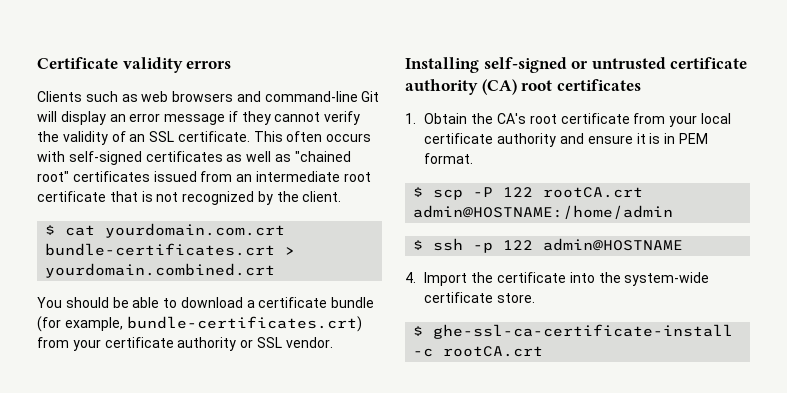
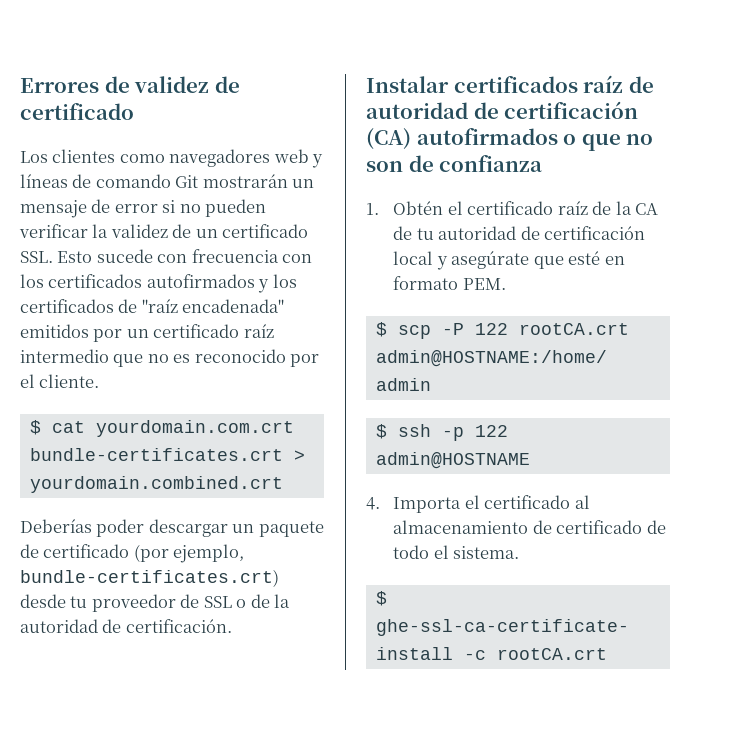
[37,57,232,73] [37,91,380,102] [37,111,361,125] [37,131,372,145] [37,151,351,165] [37,171,371,182] [37,191,342,205] Certificate validity errors // Clients such as web browsers and command-line Git will display an error message if they cannot verify the validity of an SSL certificate. This often occurs with self-signed certificates as well as "chained root" certificates issued from an intermediate root certificate that is not recognized by the client. -> [20,76,240,93] [20,103,134,120] [20,149,324,168] [20,174,315,188] [20,199,267,218] [19,224,309,238] [20,249,313,263] [20,274,297,293] [20,299,285,313] [20,324,274,342] [20,349,320,367] [20,374,100,388] Errores de validez de certificado // Los clientes como navegadores web y líneas de comando Git mostrarán un mensaje de error si no pueden verificar la validez de un certificado SSL. Esto sucede con frecuencia con los certificados autofirmados y los certificados de "raíz encadenada" emitidos por un certificado raíz intermedio que no es reconocido por el cliente.
[37,297,375,308] [37,316,362,332] [37,337,333,351] [405,57,748,73] [405,79,641,95] [405,113,731,127] [424,133,708,147] [424,153,474,164] You should be able to download a certificate bundle (for example, bundle-certificates.crt) from your certificate authority or SSL vendor. // Installing self-signed or untrusted certificate authority (CA) root certificates // 1. Obtain the CA's root certificate from your local certificate authority and ensure it is in PEM format. -> [20,519,324,537] [20,544,245,563] [20,569,279,587] [20,594,291,612] [20,619,232,633] [366,75,654,93] [366,101,639,119] [366,128,654,151] [366,155,543,172] [366,201,659,215] [393,226,646,240] [393,251,625,270] [393,276,506,290] Deberías poder descargar un paquete de certificado (por ejemplo, bundle-certificates.crt) desde tu proveedor de SSL o de la autoridad de certificación. // Instalar certificados raíz de autoridad de certificación (CA) autofirmados o que no son de confianza // 1. Obtén el certificado raíz de la CA de tu autoridad de certificación local y asegúrate que esté en formato PEM.
[424,272,710,286] [424,292,536,303] Import the certificate into the system-wide certificate store. -> [393,495,590,513] [393,520,666,534] [393,545,520,559] Importa el certificado al almacenamiento de certificado de todo el sistema.

